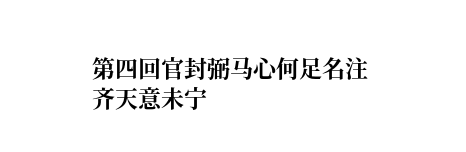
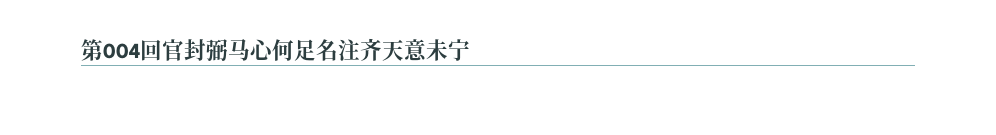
[115,58,138,79] 四 -> [103,43,140,59] 004

